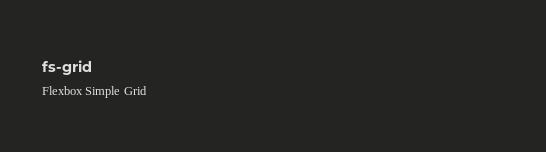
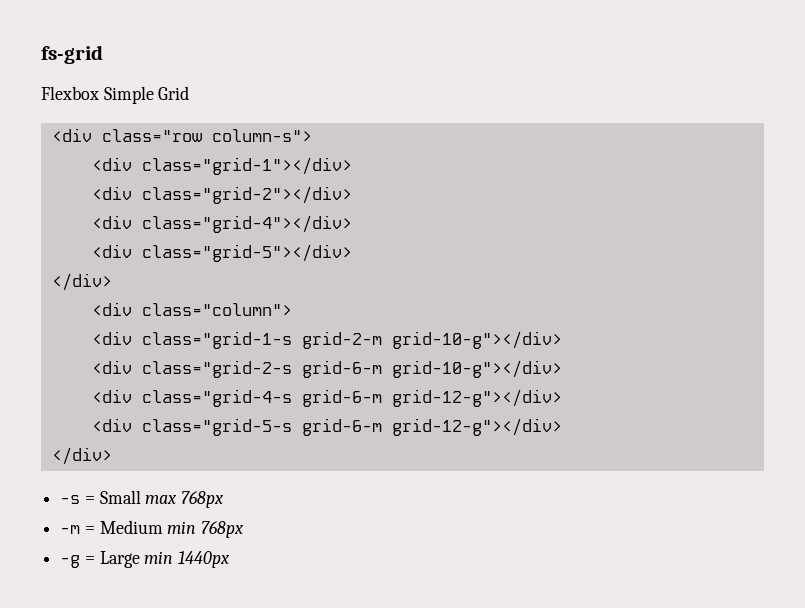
(147, 90) none -> [51,128,312,142] [91,157,352,175] [91,186,352,204] [91,215,352,233] [91,244,352,262] [51,273,112,291] [91,302,292,316] [91,331,562,349] [91,360,562,378] [91,389,562,407] [91,418,562,436] [51,447,112,465] [60,490,225,508] [60,520,245,538] [60,551,231,568] // <div class="row column-s"> // <div class="grid-1"></div> // <div class="grid-2"></div> // <div class="grid-4"></div> // <div class="grid-5"></div> // </div> // <div class="column"> // <div class="grid-1-s grid-2-m grid-10-g"></div> // <div class="grid-2-s grid-6-m grid-10-g"></div> // <div class="grid-4-s grid-6-m grid-12-g"></div> // <div class="grid-5-s grid-6-m grid-12-g"></div> // </div> // -s = Small max 768px // -m = Medium min 768px // -g = Large min 1440px

